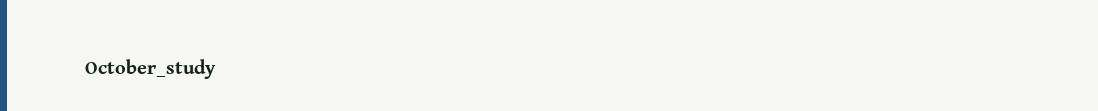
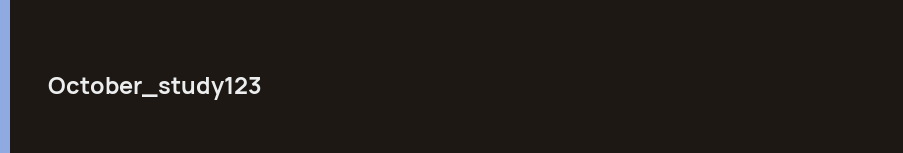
[85,59,216,79] October_study -> [48,77,262,100] October_study123

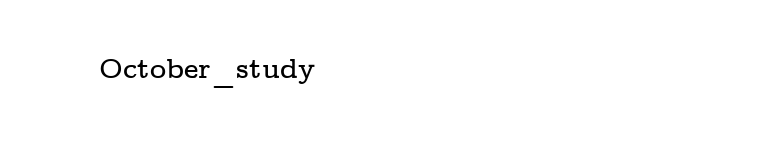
[48,77,262,100] October_study123 -> [99,59,315,88] October_study

